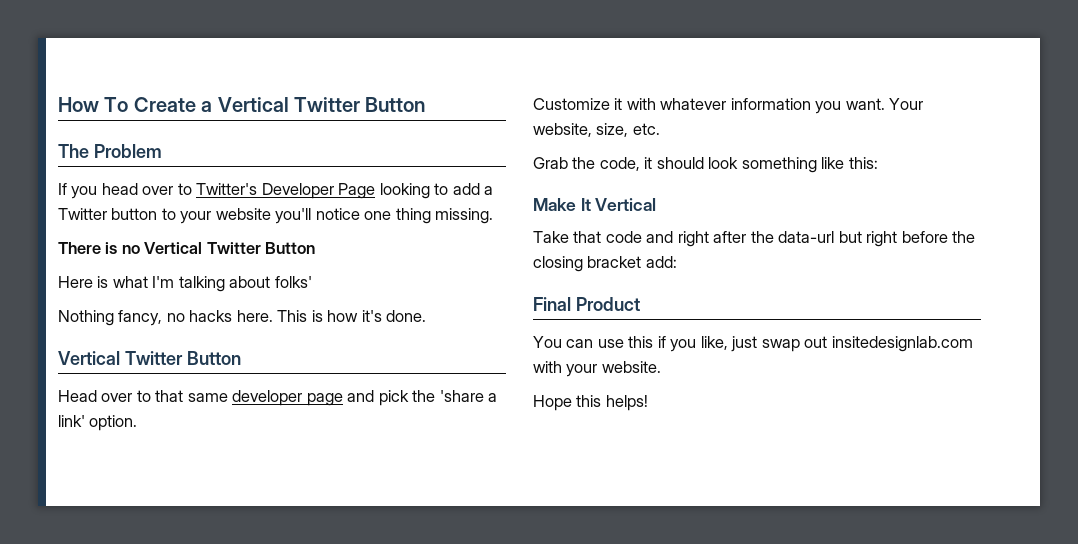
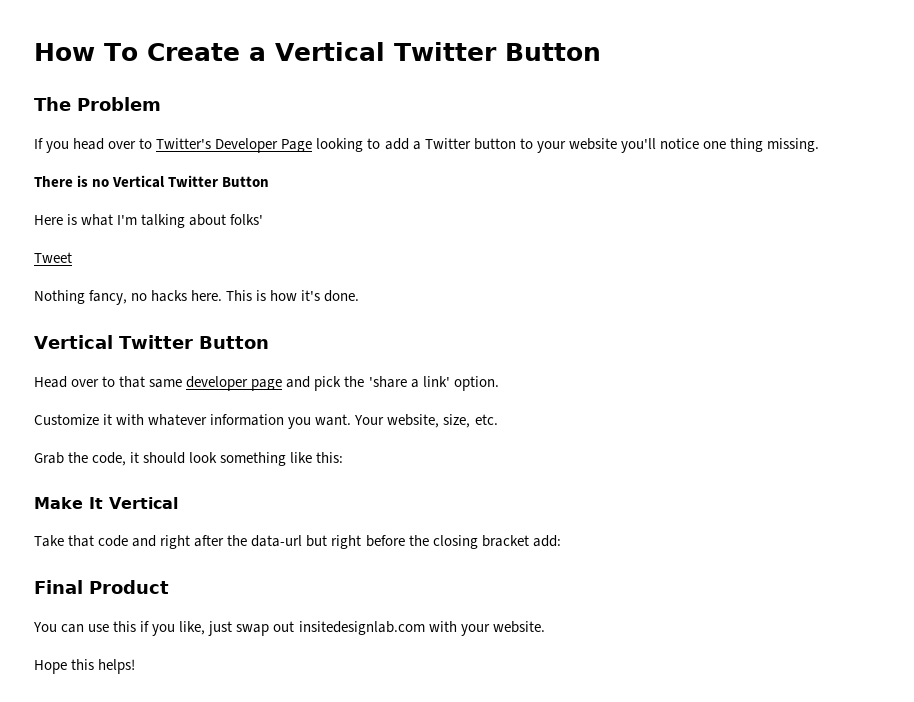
(312, 282) none -> [34,252,72,263] // Tweet

